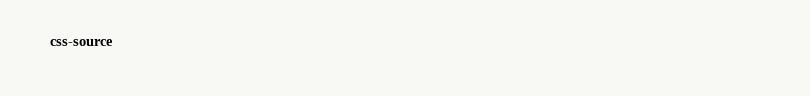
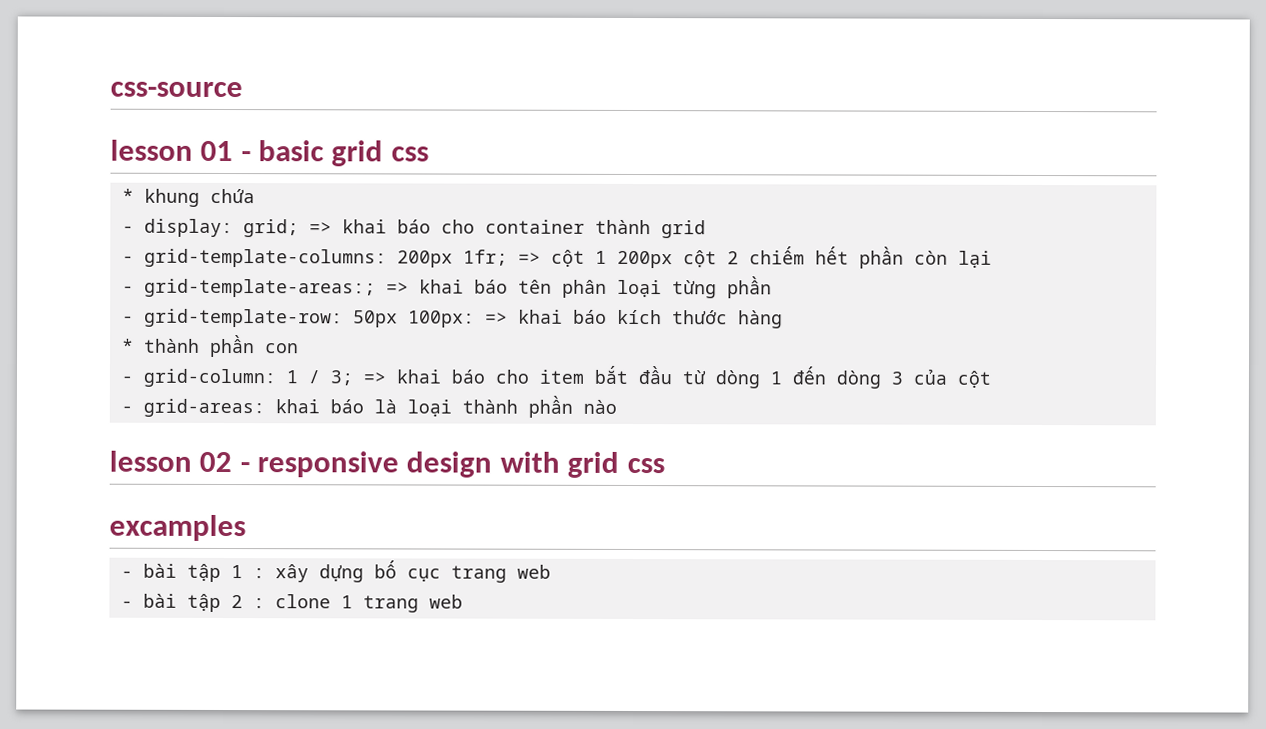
(113, 42) none -> [110,139,429,167] [122,188,255,207] [122,218,706,239] [122,246,992,269] [122,276,772,299] [122,308,783,329] [122,334,299,358] [121,365,991,389] [121,395,617,418] [109,450,665,478] [109,514,246,542] [121,560,551,583] [121,593,463,613] // lesson 01 - basic grid css // * khung chứa // - display: grid; => khai báo cho container thành grid // - grid-template-columns: 200px 1fr; => cột 1 200px cột 2 chiếm hết phần còn lại // - grid-template-areas:; => khai báo tên phân loại từng phần // - grid-template-row: 50px 100px: => khai báo kích thước hàng // * thành phần con // - grid-column: 1 / 3; => khai báo cho item bắt đầu từ dòng 1 đến dòng 3 của cột // - grid-areas: khai báo là loại thành phần nào // lesson 02 - responsive design with grid css // excamples // - bài tập 1 : xây dựng bố cục trang web // - bài tập 2 : clone 1 trang web

